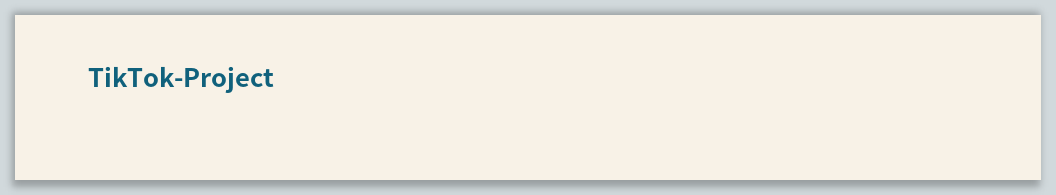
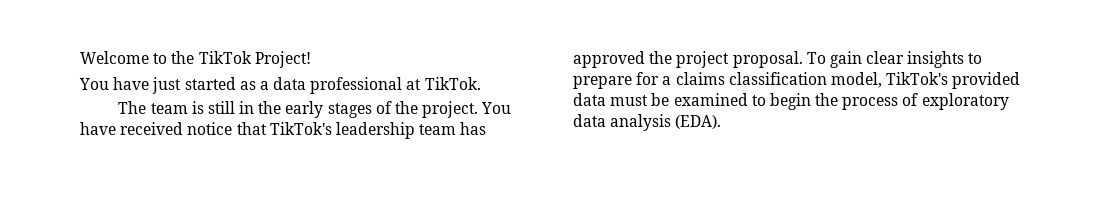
[88,66,274,93] TikTok-Project -> [80,51,311,68] [79,77,481,94] [118,101,512,118] [80,122,487,139] [573,51,983,68] [573,72,1021,89] [573,93,1009,110] [573,114,722,131] Welcome to the TikTok Project! // You have just started as a data professional at TikTok. // The team is still in the early stages of the project. You have received notice that TikTok's leadership team has approved the project proposal. To gain clear insights to prepare for a claims classification model, TikTok's provided data must be examined to begin the process of exploratory data analysis (EDA).

